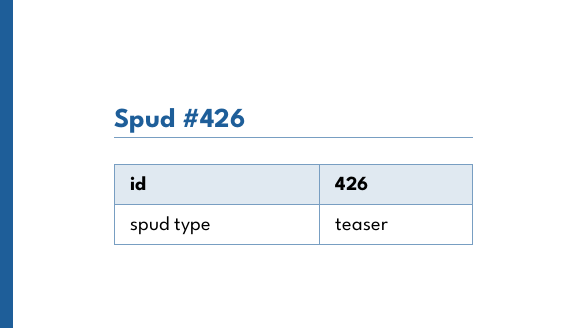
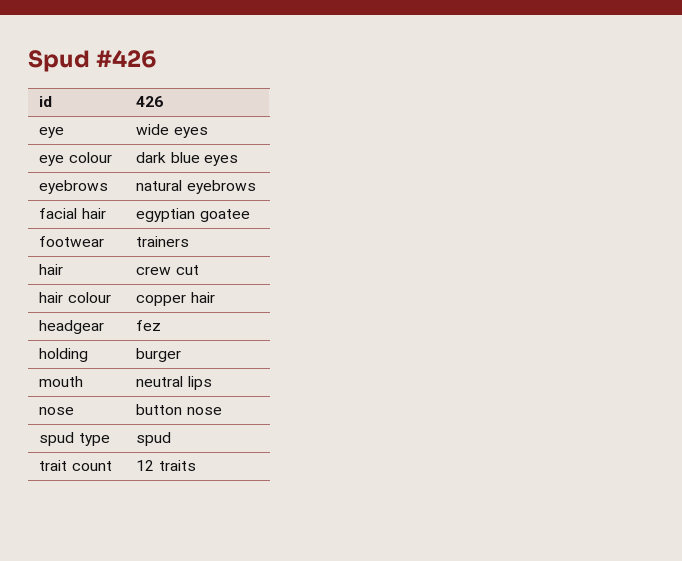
[129,216,211,235] [334,218,388,231] spud type | teaser -> [39,127,65,138] [136,124,208,138] [39,152,112,166] [136,152,238,166] [39,180,109,194] [136,180,256,194] [39,208,106,219] [136,208,250,222] [39,236,105,247] [136,236,190,247] [39,264,64,275] [136,265,199,275] [39,292,111,303] [136,292,215,306] [39,320,105,334] [136,320,162,331] [39,348,89,362] [136,348,182,362] [39,376,84,387] [136,376,212,390] [39,407,75,415] [136,404,222,415] [39,432,110,446] [136,432,172,446] [39,460,112,471] [136,460,196,471] eye | wide eyes // eye colour | dark blue eyes // eyebrows | natural eyebrows // facial hair | egyptian goatee // footwear | trainers // hair | crew cut // hair colour | copper hair // headgear | fez // holding | burger // mouth | neutral lips // nose | button nose // spud type | spud // trait count | 12 traits

